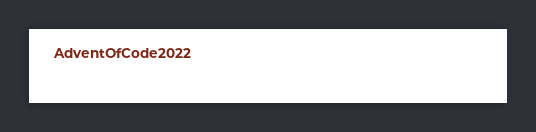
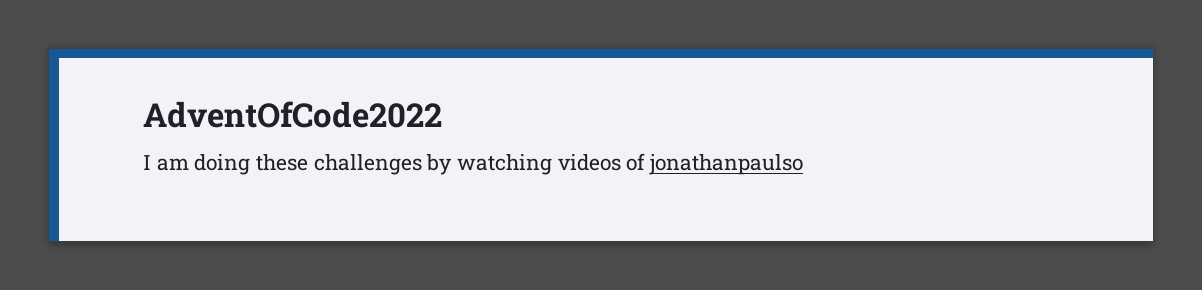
(191, 53) none -> [143,153,804,175] // I am doing these challenges by watching videos of jonathanpaulso

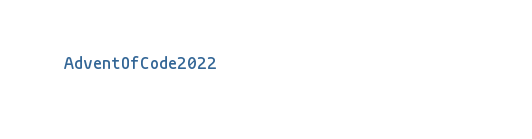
[143,153,804,175] // I am doing these challenges by watching videos of jonathanpaulso -> (217, 62) none

